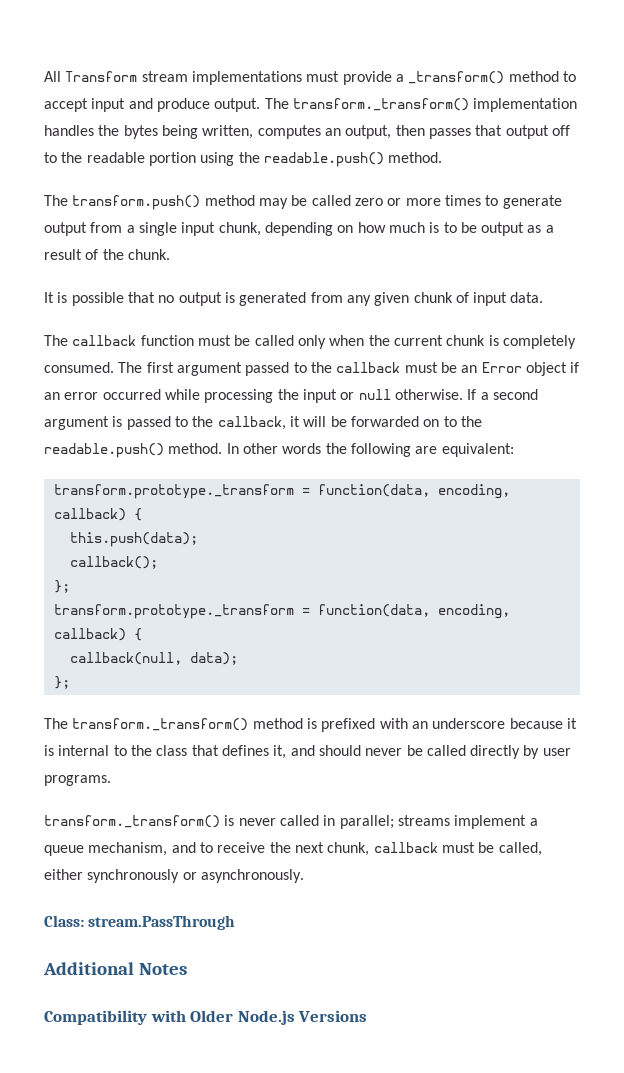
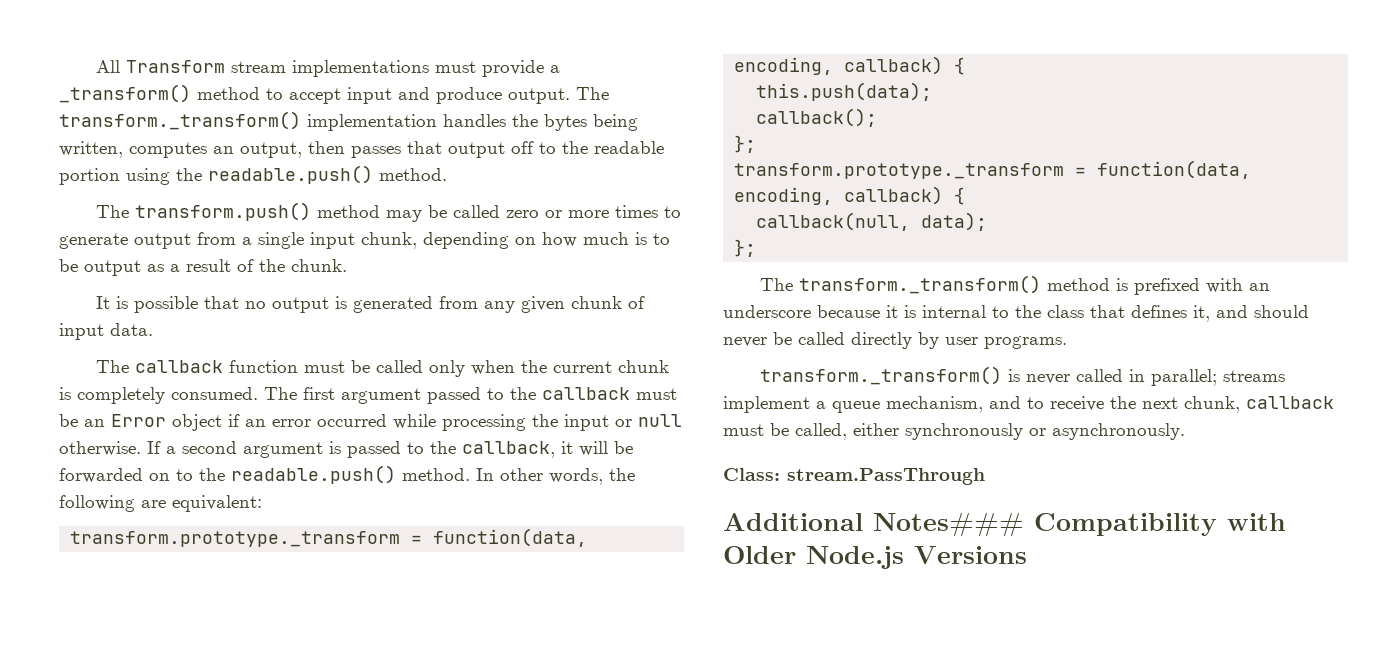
[282,443,322,454] words -> [549,468,603,485] words,
[139,963,188,975] Notes // -> [873,513,1024,536] Notes###

